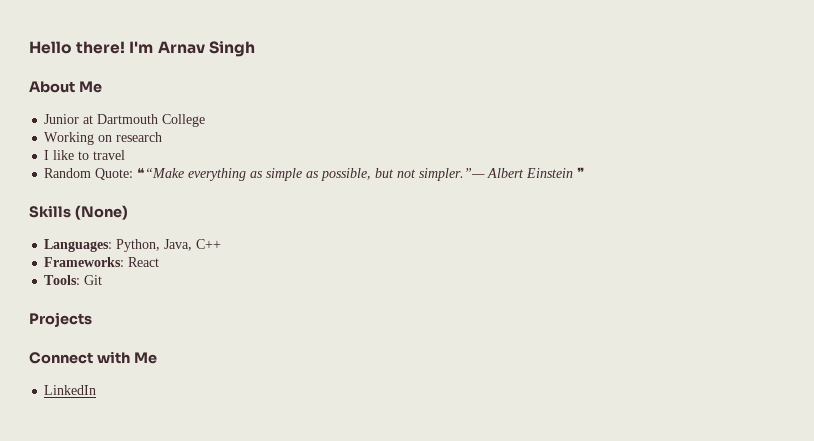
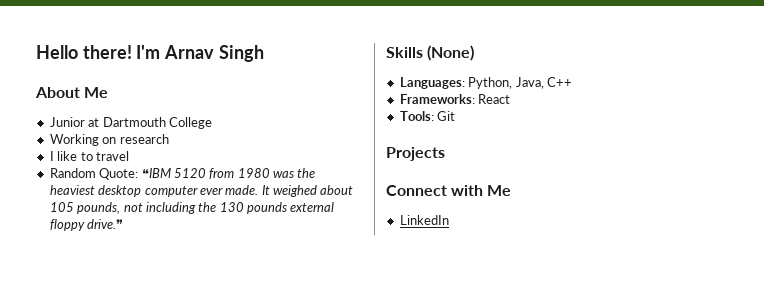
[137,167,586,181] ❝“Make everything as simple as possible, but not simpler.”— Albert Einstein ❞ -> [141,168,316,179] [49,185,354,197] [49,202,335,214] [49,219,124,231] ❝IBM 5120 from 1980 was the heaviest desktop computer ever made. It weighed about 105 pounds, not including the 130 pounds external floppy drive.❞

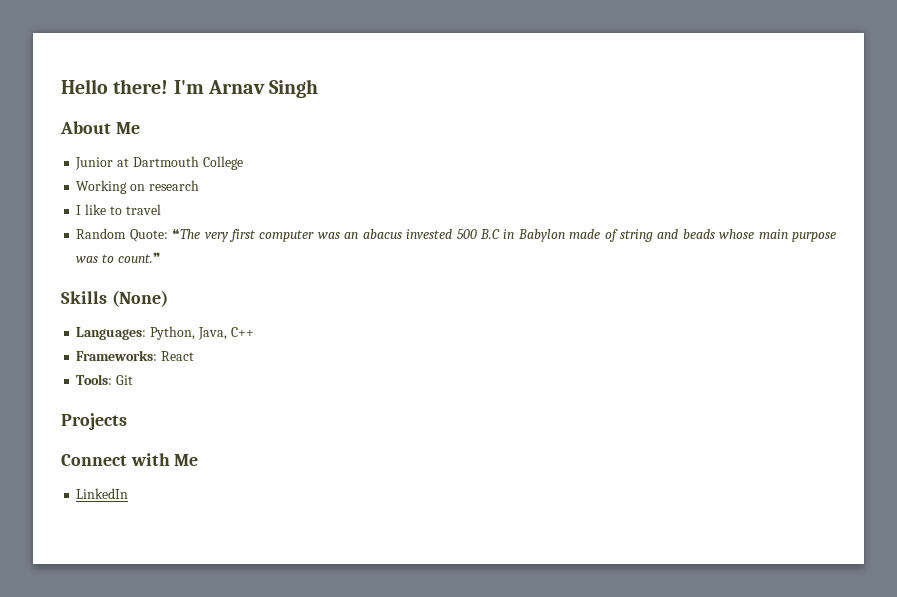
[141,168,316,179] [49,185,354,197] [49,202,335,214] [49,219,124,231] ❝IBM 5120 from 1980 was the heaviest desktop computer ever made. It weighed about 105 pounds, not including the 130 pounds external floppy drive.❞ -> [172,229,836,242] [76,252,161,263] ❝The very first computer was an abacus invested 500 B.C in Babylon made of string and beads whose main purpose was to count.❞

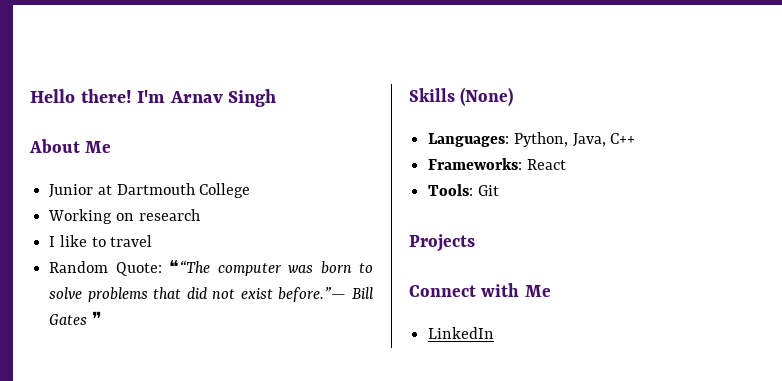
[172,229,836,242] [76,252,161,263] ❝The very first computer was an abacus invested 500 B.C in Babylon made of string and beads whose main purpose was to count.❞ -> [169,260,373,276] [49,287,373,302] [49,311,102,325] ❝“The computer was born to solve problems that did not exist before.”— Bill Gates ❞

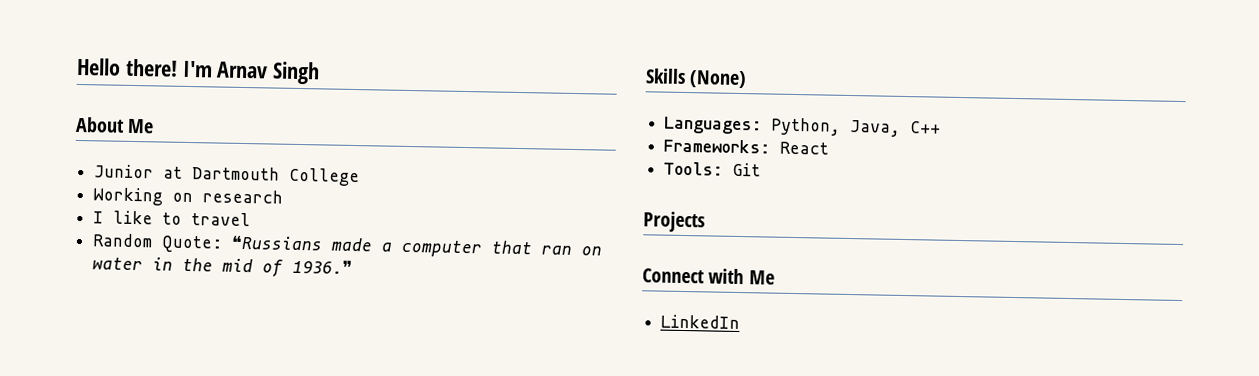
[169,260,373,276] [49,287,373,302] [49,311,102,325] ❝“The computer was born to solve problems that did not exist before.”— Bill Gates ❞ -> [231,235,603,258] [92,257,354,277] ❝Russians made a computer that ran on water in the mid of 1936.❞

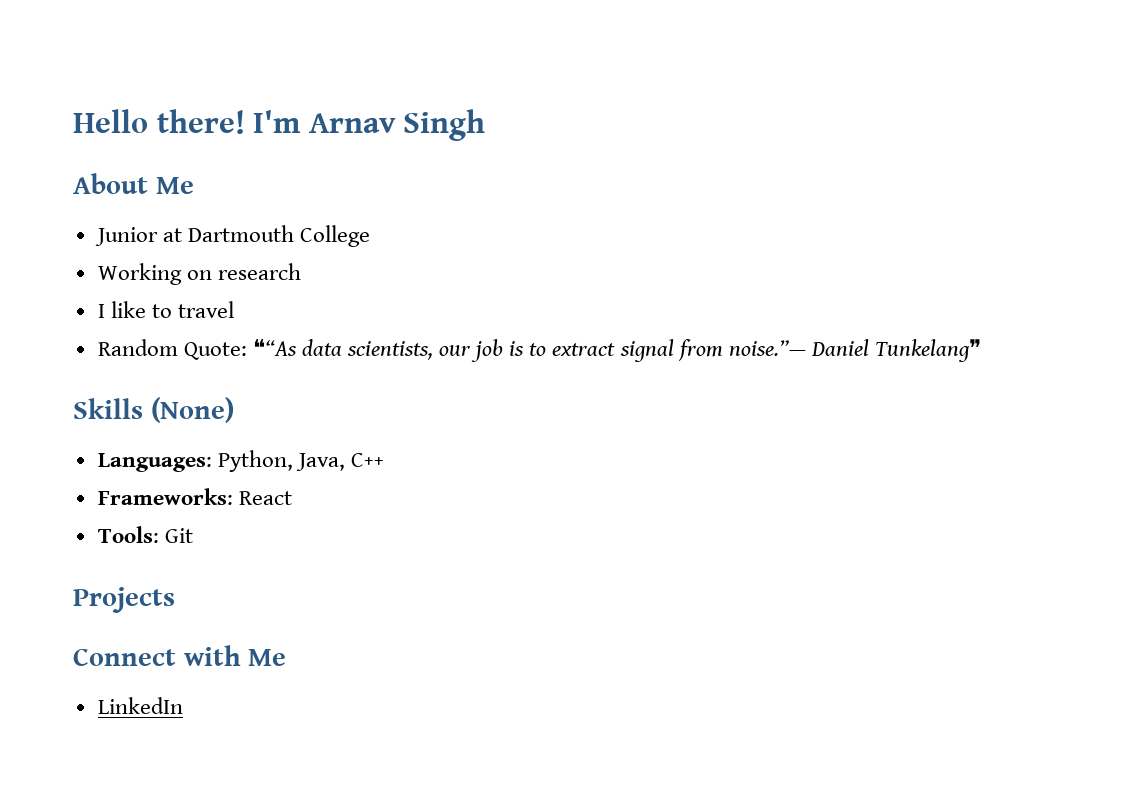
[231,235,603,258] [92,257,354,277] ❝Russians made a computer that ran on water in the mid of 1936.❞ -> [252,339,981,362] ❝“As data scientists, our job is to extract signal from noise.”— Daniel Tunkelang❞

